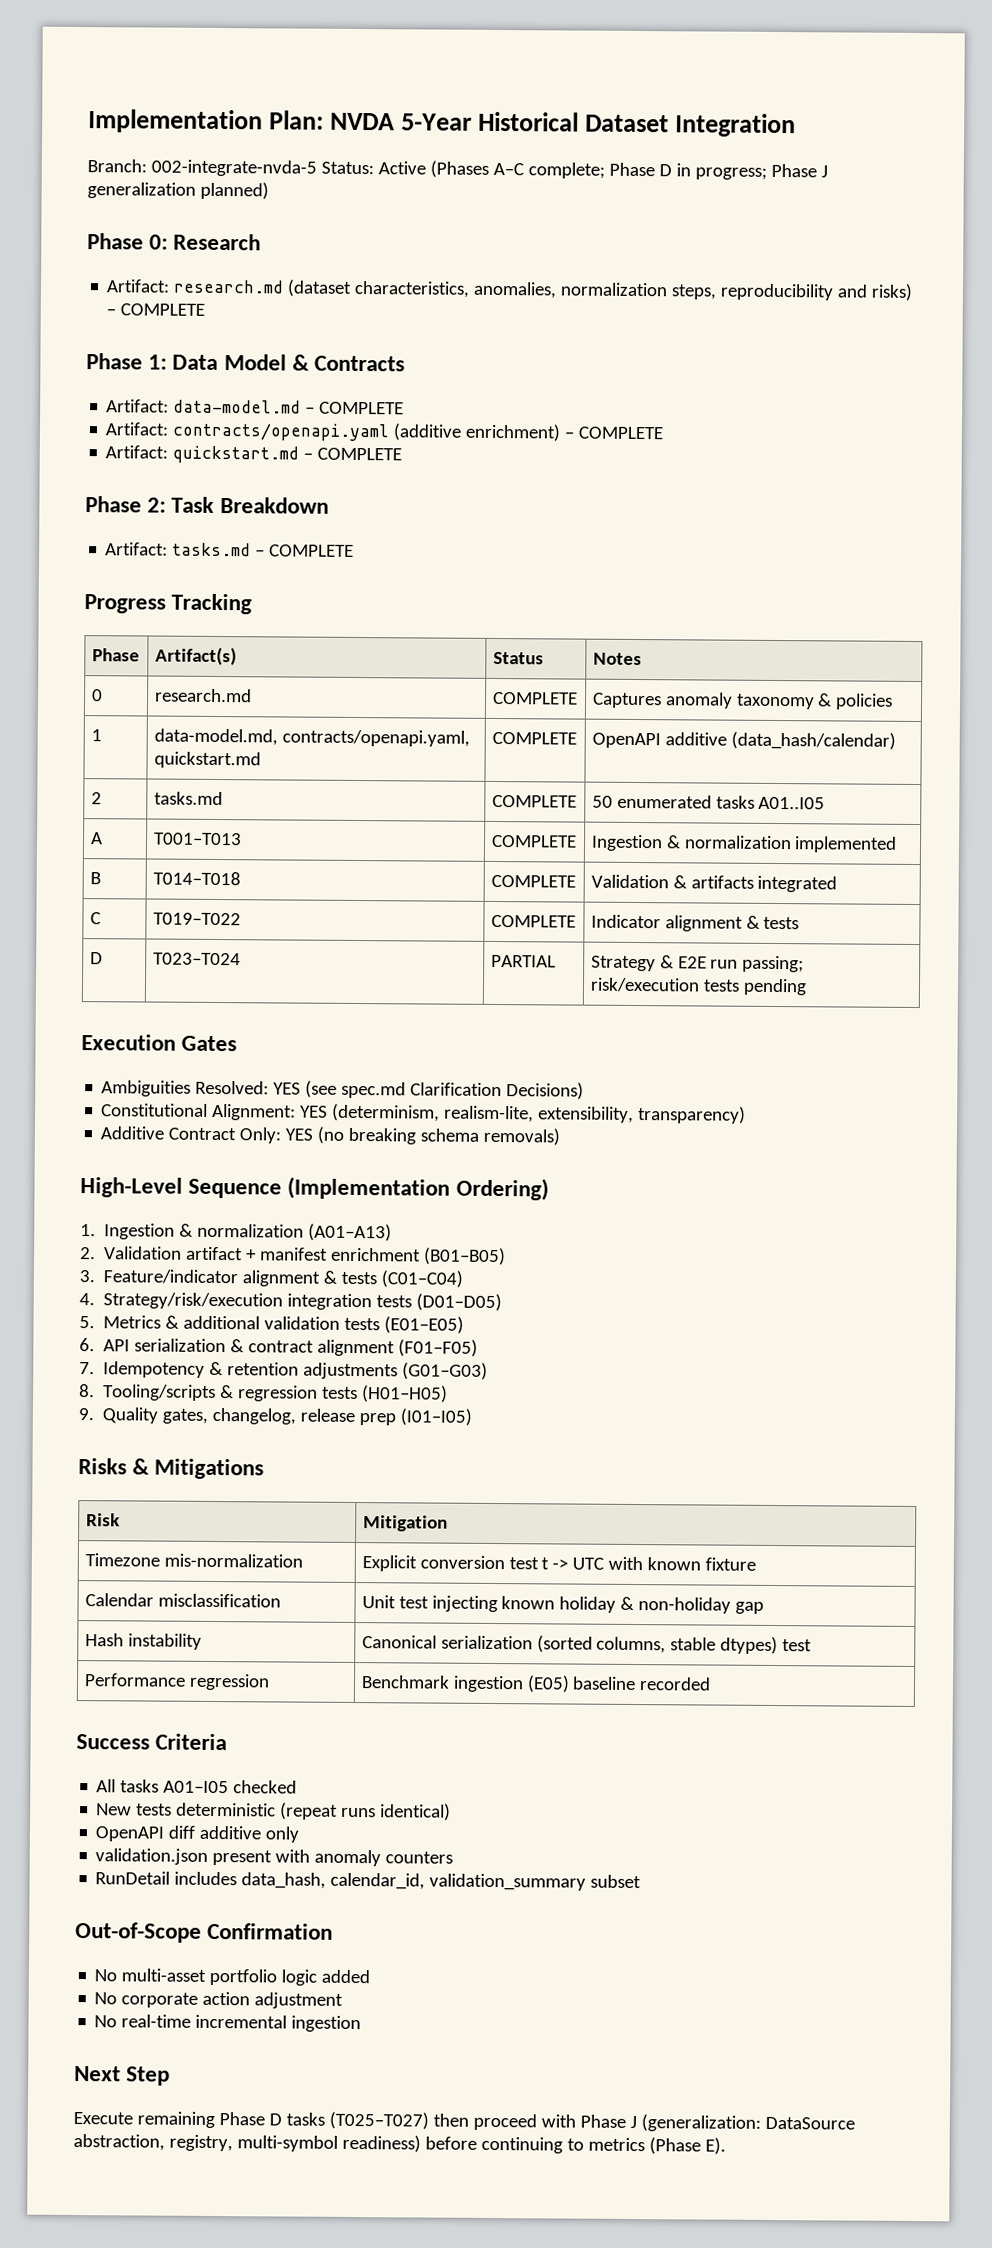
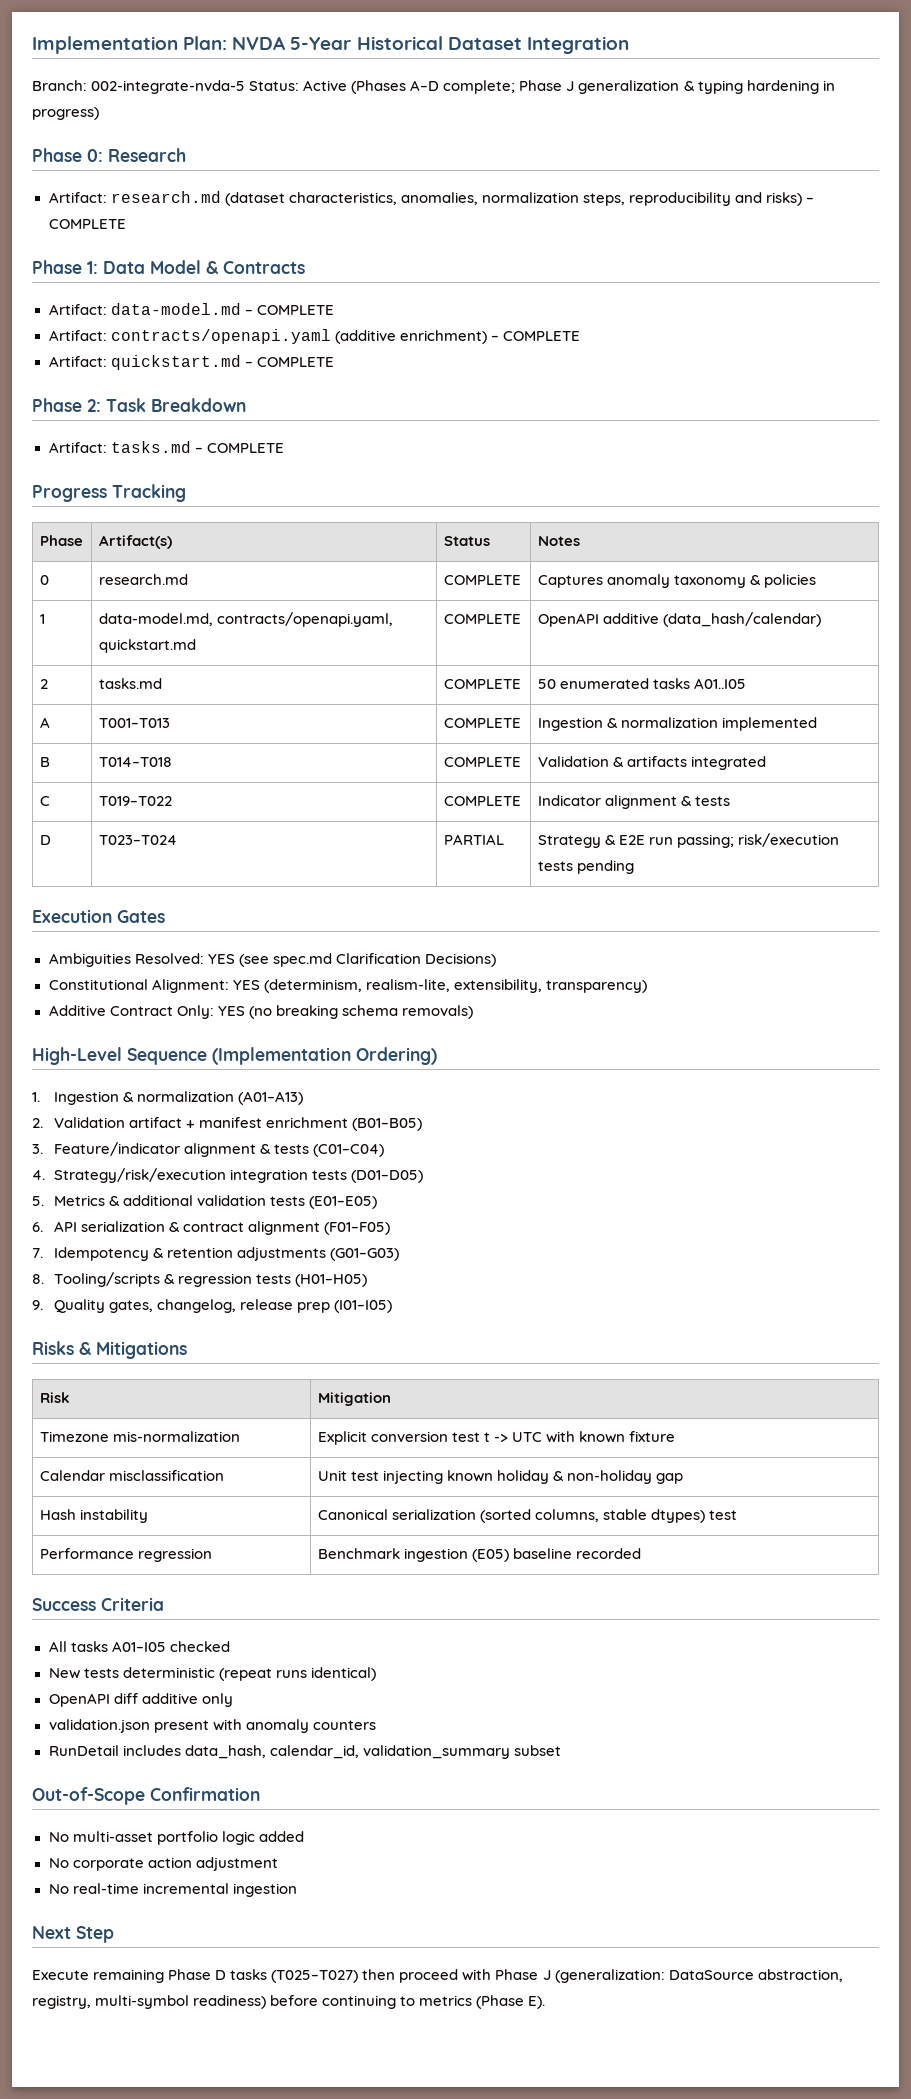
[492,162,524,176] A–C -> [410,80,440,91] A–D
[658,163,828,180] [87,181,269,200] D in progress; Phase J generalization planned) -> [566,80,835,94] [32,107,99,120] J generalization & typing hardening in progress)

